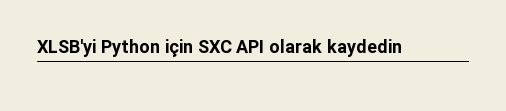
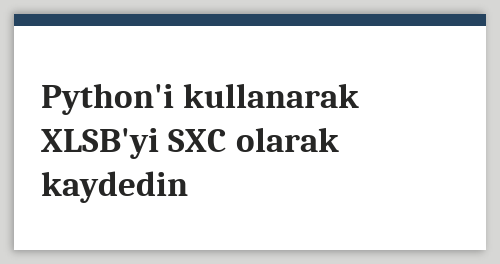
[37,39,265,57] XLSB'yi Python için SXC API -> [41,83,360,115] [41,128,227,159] Python'i kullanarak XLSB'yi SXC

